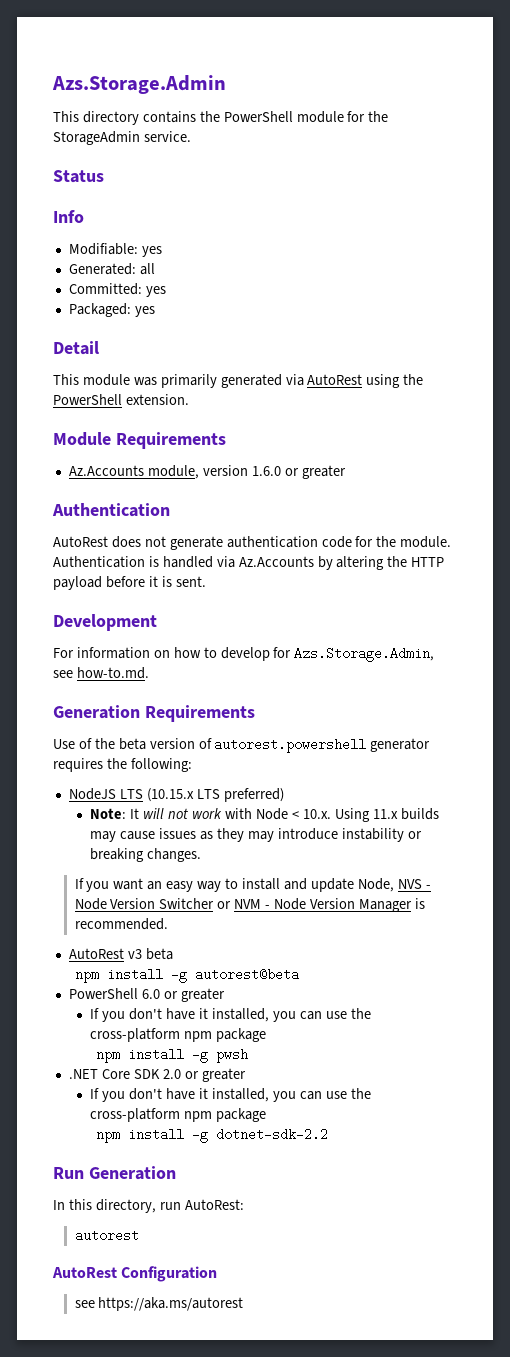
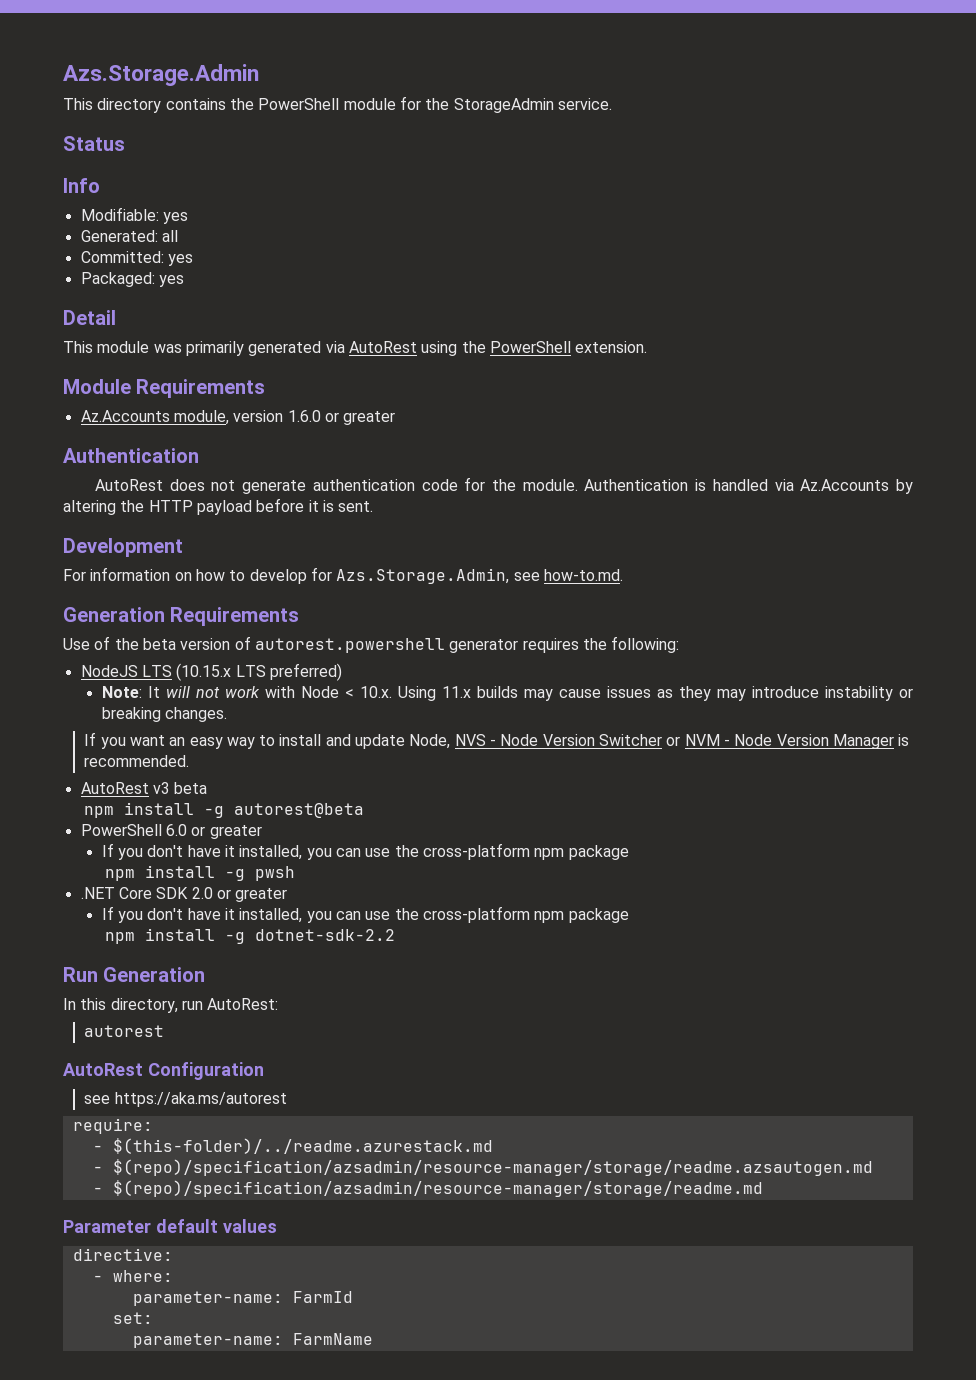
(244, 1304) none -> [72,1118,153,1134] [92,1138,493,1154] [92,1159,873,1176] [92,1180,763,1197] [63,1219,277,1233] [72,1248,173,1261] [92,1270,173,1282] [132,1291,353,1306] [112,1312,153,1324] [132,1333,373,1348] // require: // - $(this-folder)/../readme.azurestack.md // - $(repo)/specification/azsadmin/resource-manager/storage/readme.azsautogen.md // - $(repo)/specification/azsadmin/resource-manager/storage/readme.md // Parameter default values // directive: // - where: // parameter-name: FarmId // set: // parameter-name: FarmName

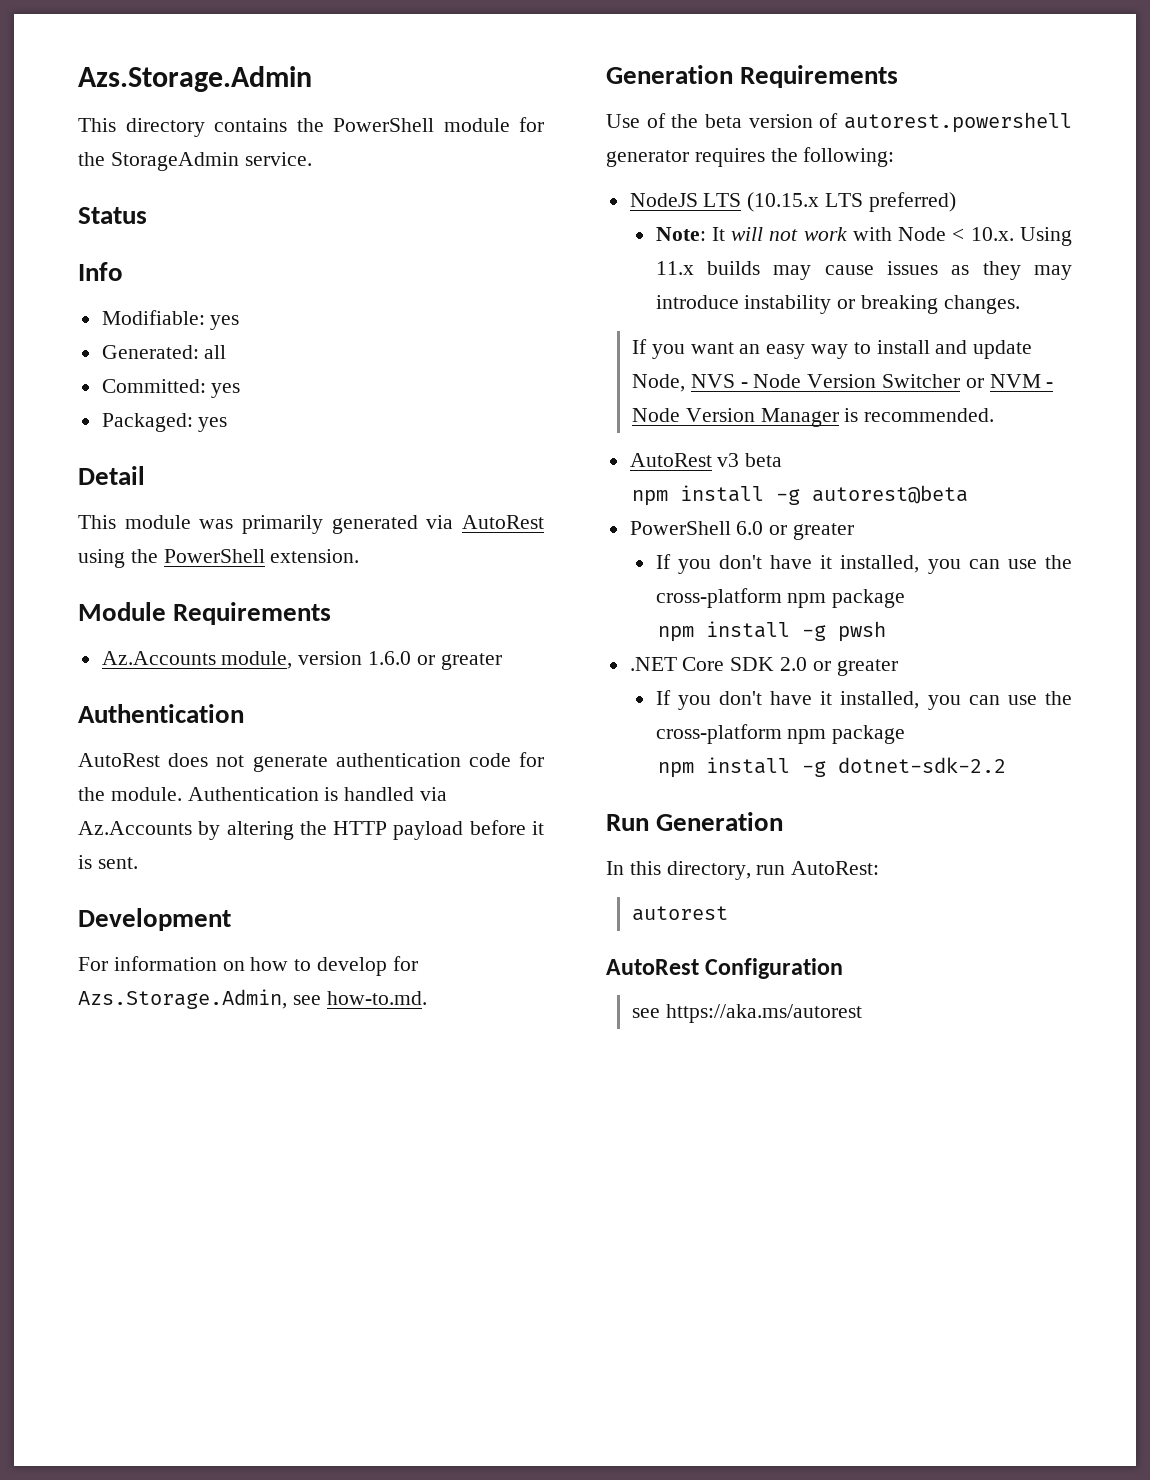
[72,1118,153,1134] [92,1138,493,1154] [92,1159,873,1176] [92,1180,763,1197] [63,1219,277,1233] [72,1248,173,1261] [92,1270,173,1282] [132,1291,353,1306] [112,1312,153,1324] [132,1333,373,1348] // require: // - $(this-folder)/../readme.azurestack.md // - $(repo)/specification/azsadmin/resource-manager/storage/readme.azsautogen.md // - $(repo)/specification/azsadmin/resource-manager/storage/readme.md // Parameter default values // directive: // - where: // parameter-name: FarmId // set: // parameter-name: FarmName -> (862, 1013) none

